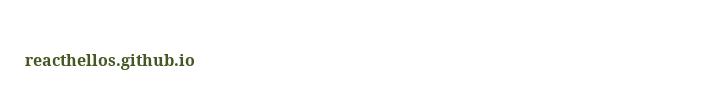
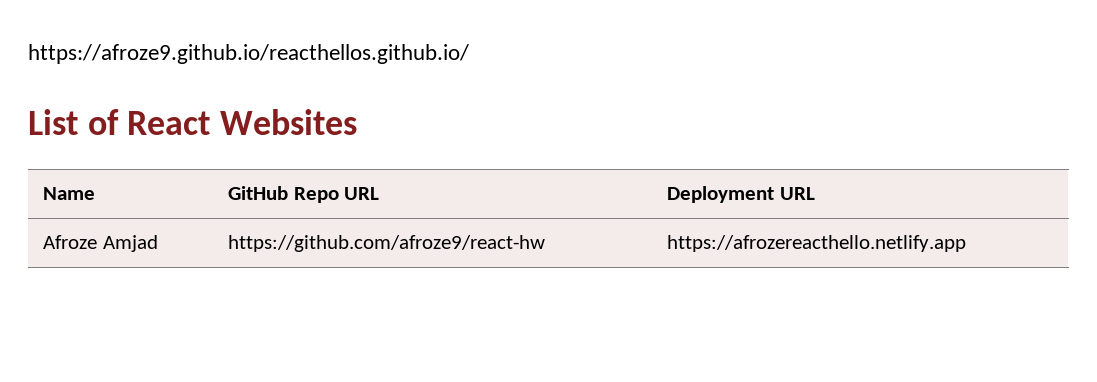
[25,54,195,70] reacthellos.github.io -> [28,44,469,64] [28,109,358,135] [43,187,96,200] [228,186,380,203] [667,186,815,203] [43,235,158,252] [228,235,546,252] [667,235,967,252] https://afroze9.github.io/reacthellos.github.io/ // List of React Websites // Name | GitHub Repo URL | Deployment URL // Afroze Amjad | https://github.com/afroze9/react-hw | https://afrozereacthello.netlify.app

